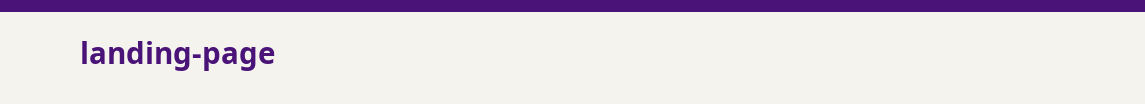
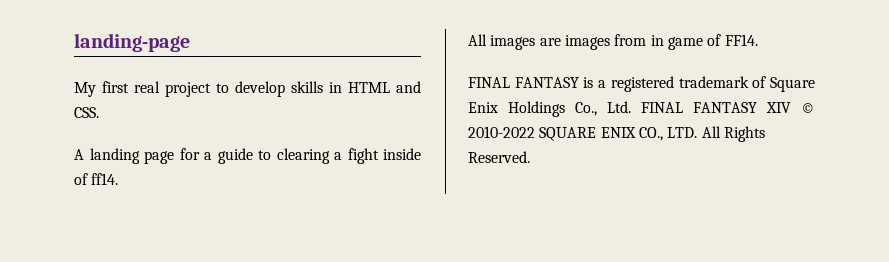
(275, 56) none -> [74,81,421,97] [74,107,99,118] [74,148,421,164] [74,173,119,185] [468,34,758,50] [468,76,815,92] [468,101,815,117] [468,126,765,142] [468,151,530,163] // My first real project to develop skills in HTML and CSS. // A landing page for a guide to clearing a fight inside of ff14. // All images are images from in game of FF14. // FINAL FANTASY is a registered trademark of Square Enix Holdings Co., Ltd. FINAL FANTASY XIV © 2010-2022 SQUARE ENIX CO., LTD. All Rights Reserved.

